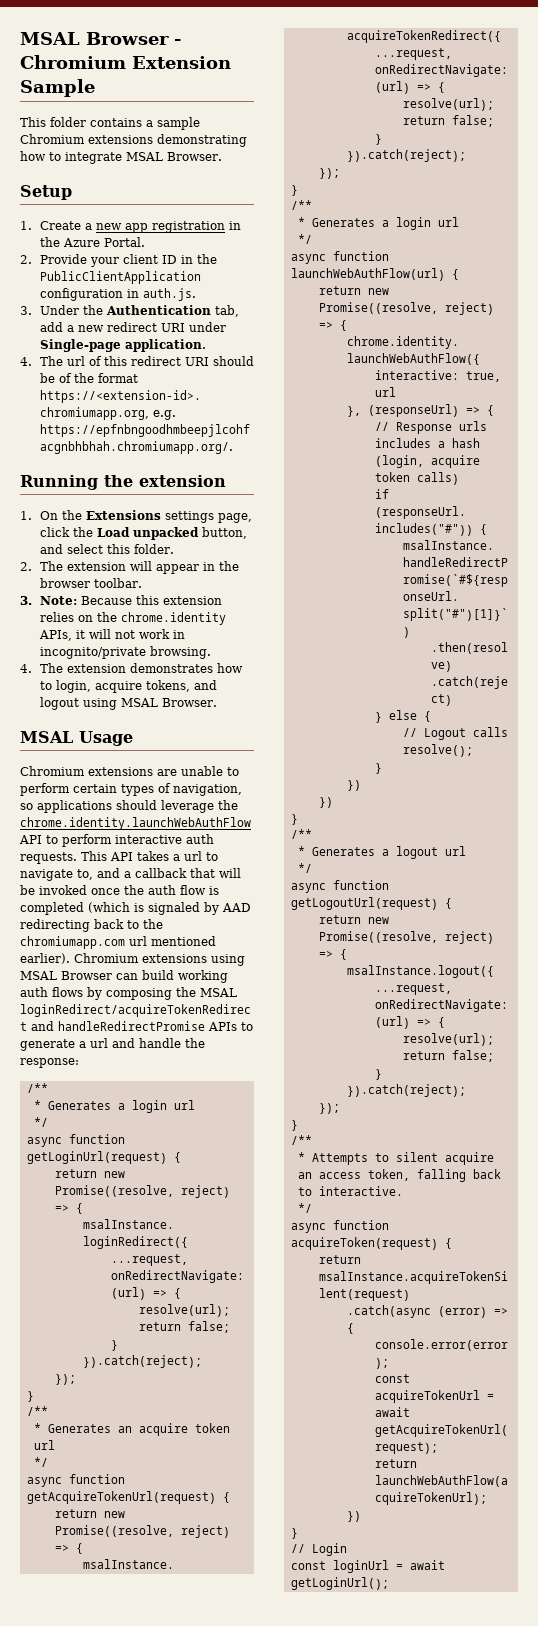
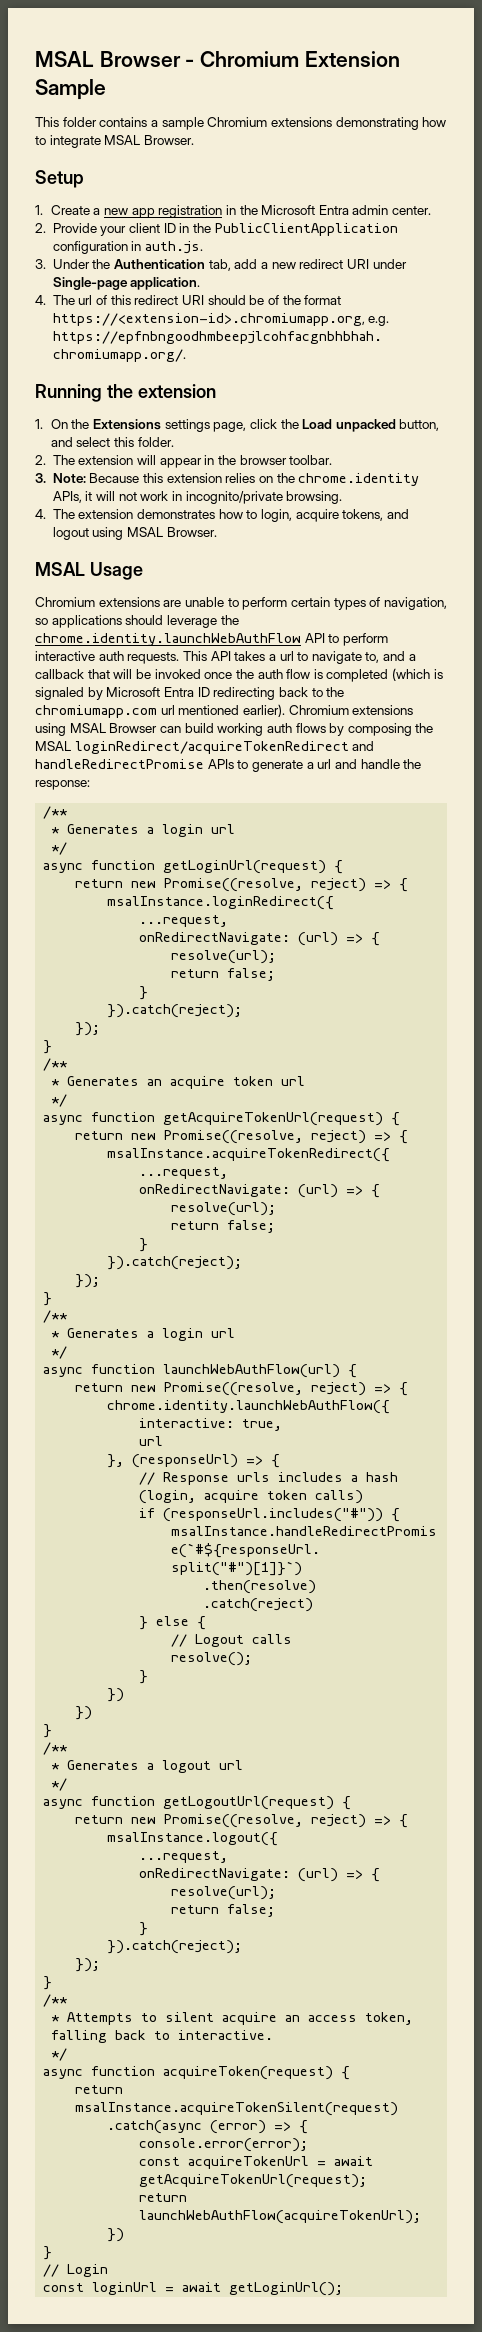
[62,237,145,247] Azure Portal. -> [261,205,432,215] Microsoft Entra admin center.
[222,903,251,912] AAD -> [106,687,210,697] Microsoft Entra ID

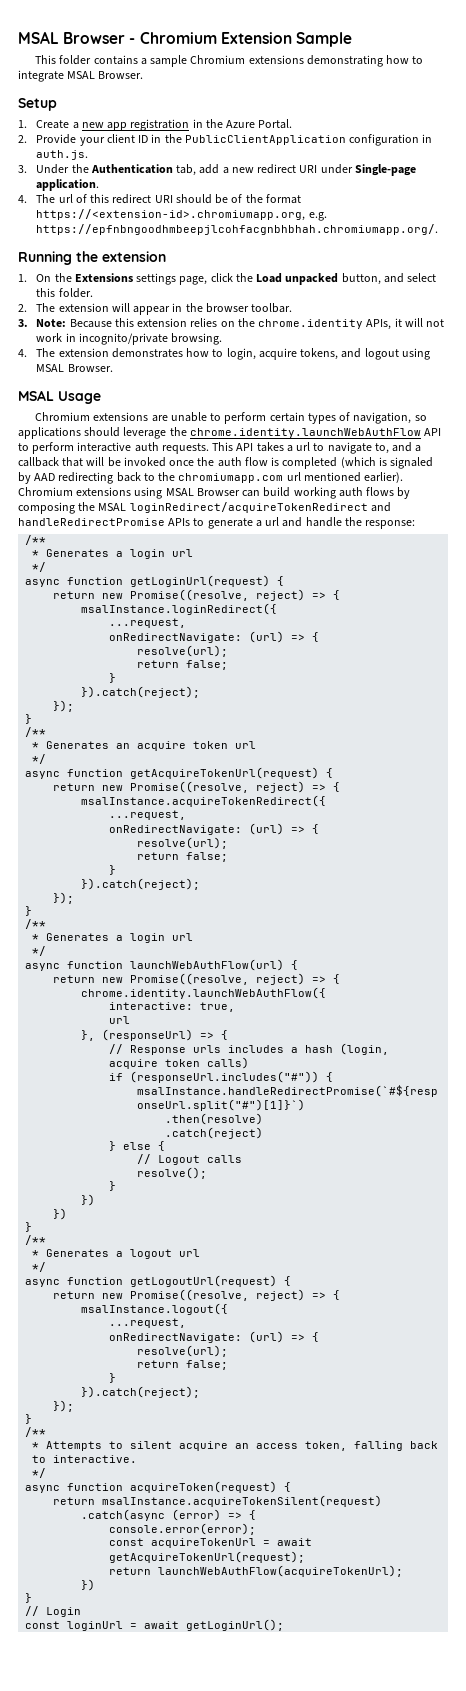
[261,205,432,215] Microsoft Entra admin center. -> [226,119,293,129] Azure Portal.
[106,687,210,697] Microsoft Entra ID -> [34,473,56,481] AAD

